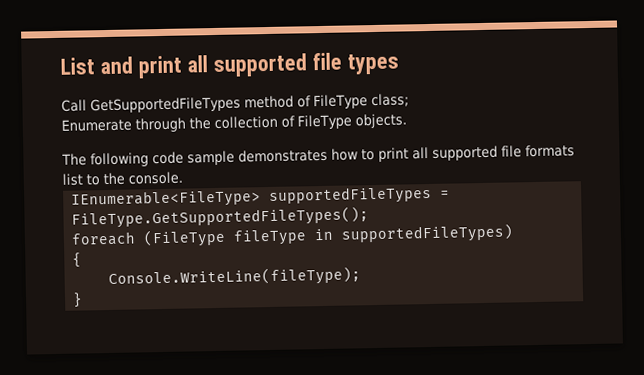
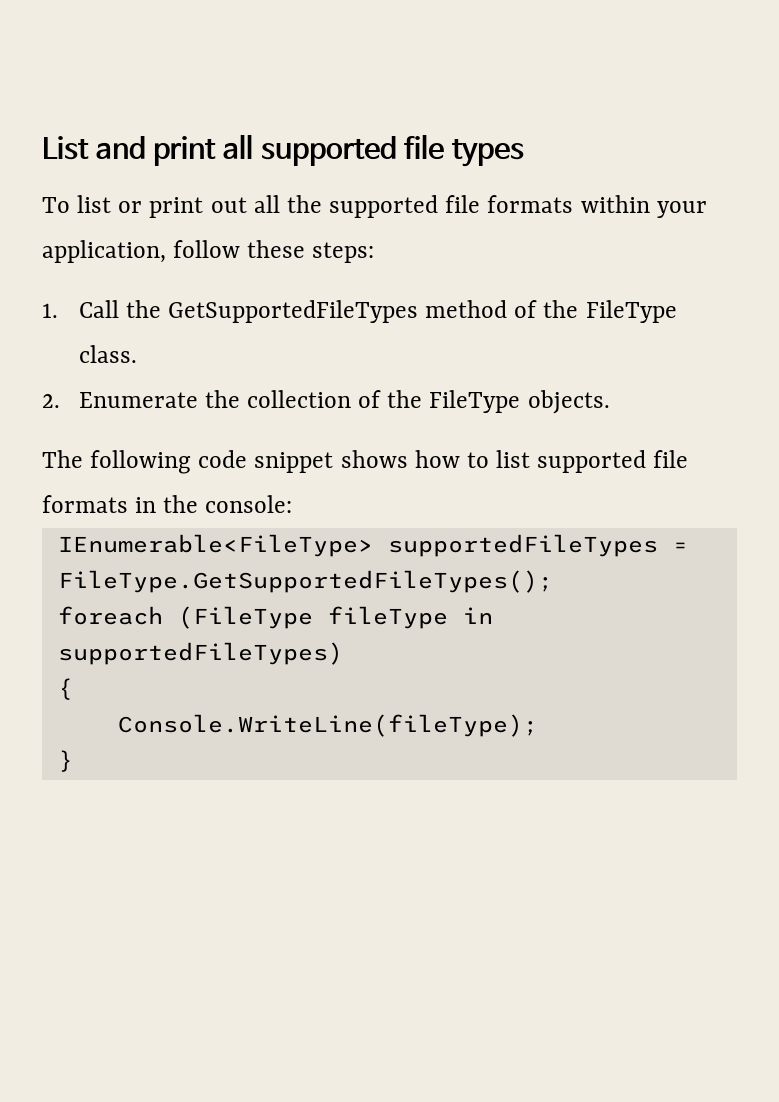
[61,93,409,114] [61,117,186,133] Call GetSupportedFileTypes method of FileType class; // Enumerate through -> [42,195,707,218] [42,240,375,263] [42,300,677,323] [78,345,137,363] [42,392,198,408] To list or print out all the supported file formats within your application, follow these steps: // 1. Call the GetSupportedFileTypes method of the FileType class. // 2. Enumerate
(295, 121) none -> [387,390,423,408] the
[187,144,575,166] [62,171,183,186] sample demonstrates how to print all supported file formats list to the console. -> [254,450,689,473] [42,495,293,513] snippet shows how to list supported file formats in the console:

